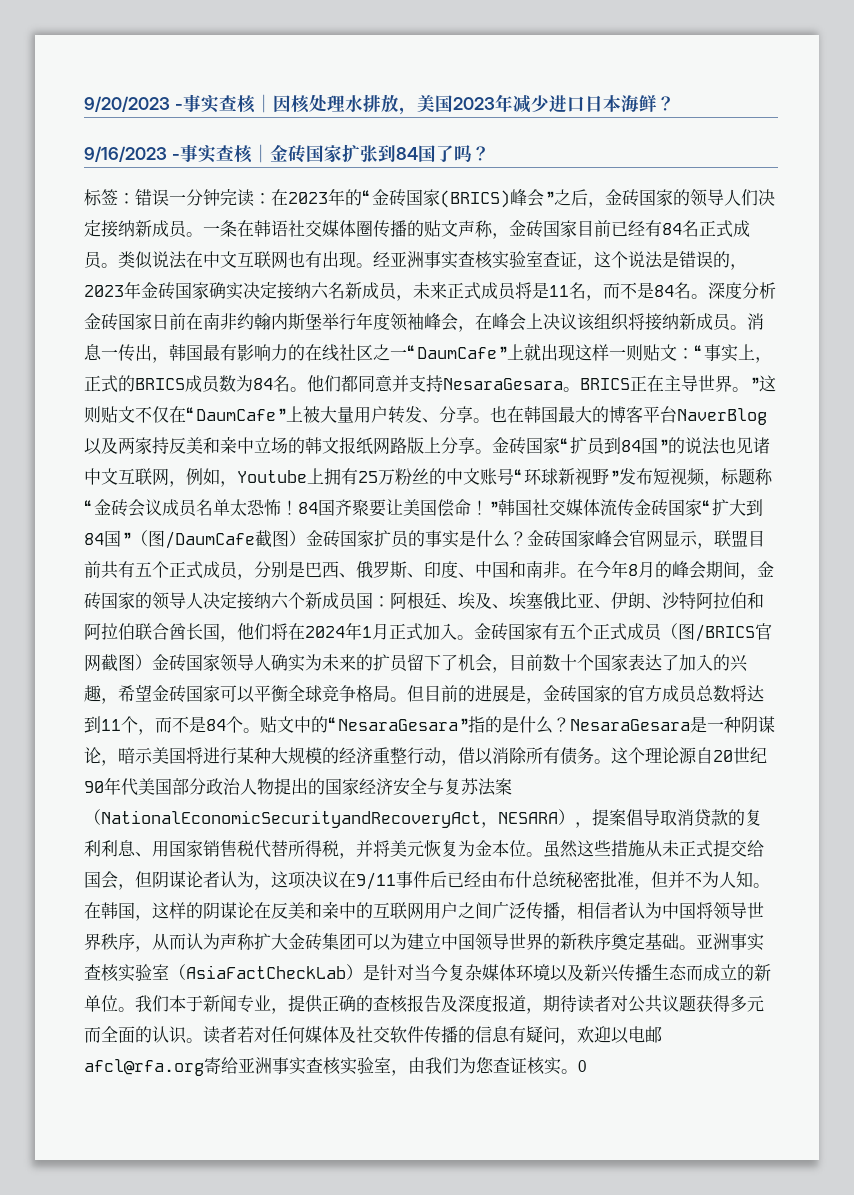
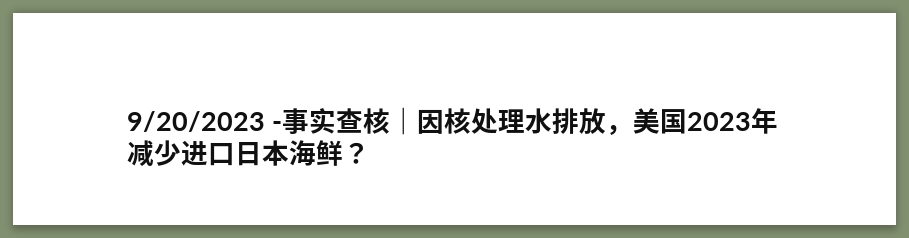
[84,144,490,163] [84,188,775,208] [84,220,750,239] [84,251,747,270] [84,281,776,301] [84,312,764,332] [84,343,772,363] [84,375,776,393] [84,406,767,425] [84,436,770,455] [84,468,773,487] [84,499,763,517] [84,530,765,549] [84,560,774,580] [84,592,764,610] [84,622,772,642] [84,654,748,673] [84,684,764,704] [84,716,775,735] [84,747,767,766] [84,777,512,796] [84,809,762,828] [84,840,764,859] [84,871,770,890] [84,901,764,921] [84,933,764,952] [84,963,771,982] [84,995,764,1014] [84,1025,662,1045] [84,1057,587,1076] // 9/16/2023 -事实查核｜金砖国家扩张到84国了吗？ // 标签：错误一分钟完读：在2023年的“金砖国家(BRICS)峰会”之后，金砖国家的领导人们决定接纳新成员。一条在韩语社交媒体圈传播的贴文声称，金砖国家目前已经有84名正式成员。类似说法在中文互联网也有出现。经亚洲事实查核实验室查证，这个说法是错误的，2023年金砖国家确实决定接纳六名新成员，未来正式成员将是11名，而不是84名。深度分析金砖国家日前在南非约翰内斯堡举行年度领袖峰会，在峰会上决议该组织将接纳新成员。消息一传出，韩国最有影响力的在线社区之一“DaumCafe”上就出现这样一则贴文：“事实上，正式的BRICS成员数为84名。他们都同意并支持NesaraGesara。BRICS正在主导世界。”这则贴文不仅在“DaumCafe”上被大量用户转发、分享。也在韩国最大的博客平台NaverBlog以及两家持反美和亲中立场的韩文报纸网路版上分享。金砖国家“扩员到84国”的说法也见诸中文互联网，例如，Youtube上拥有25万粉丝的中文账号“环球新视野”发布短视频，标题称“金砖会议成员名单太恐怖！84国齐聚要让美国偿命！”韩国社交媒体流传金砖国家“扩大到84国”（图/DaumCafe截图）金砖国家扩员的事实是什么？金砖国家峰会官网显示，联盟目前共有五个正式成员，分别是巴西、俄罗斯、印度、中国和南非。在今年8月的峰会期间，金砖国家的领导人决定接纳六个新成员国：阿根廷、埃及、埃塞俄比亚、伊朗、沙特阿拉伯和阿拉伯联合酋长国，他们将在2024年1月正式加入。金砖国家有五个正式成员（图/BRICS官网截图）金砖国家领导人确实为未来的扩员留下了机会，目前数十个国家表达了加入的兴趣，希望金砖国家可以平衡全球竞争格局。但目前的进展是，金砖国家的官方成员总数将达到11个，而不是84个。贴文中的“NesaraGesara”指的是什么？NesaraGesara是一种阴谋论，暗示美国将进行某种大规模的经济重整行动，借以消除所有债务。这个理论源自20世纪90年代美国部分政治人物提出的国家经济安全与复苏法案（NationalEconomicSecurityandRecoveryAct，NESARA），提案倡导取消贷款的复利利息、用国家销售税代替所得税，并将美元恢复为金本位。虽然这些措施从未正式提交给国会，但阴谋论者认为，这项决议在9/11事件后已经由布什总统秘密批准，但并不为人知。在韩国，这样的阴谋论在反美和亲中的互联网用户之间广泛传播，相信者认为中国将领导世界秩序，从而认为声称扩大金砖集团可以为建立中国领导世界的新秩序奠定基础。亚洲事实查核实验室（AsiaFactCheckLab）是针对当今复杂媒体环境以及新兴传播生态而成立的新单位。我们本于新闻专业，提供正确的查核报告及深度报道，期待读者对公共议题获得多元而全面的认识。读者若对任何媒体及社交软件传播的信息有疑问，欢迎以电邮afcl@rfa.org寄给亚洲事实查核实验室，由我们为您查证核实。0 -> (370, 153) none

